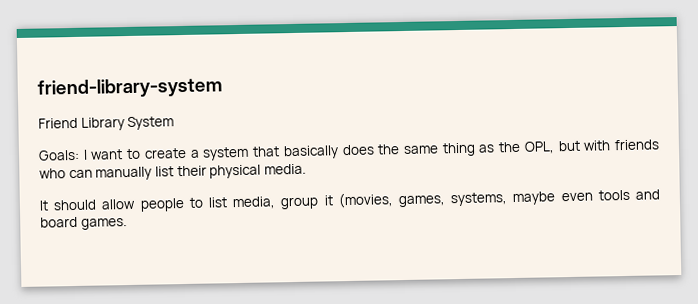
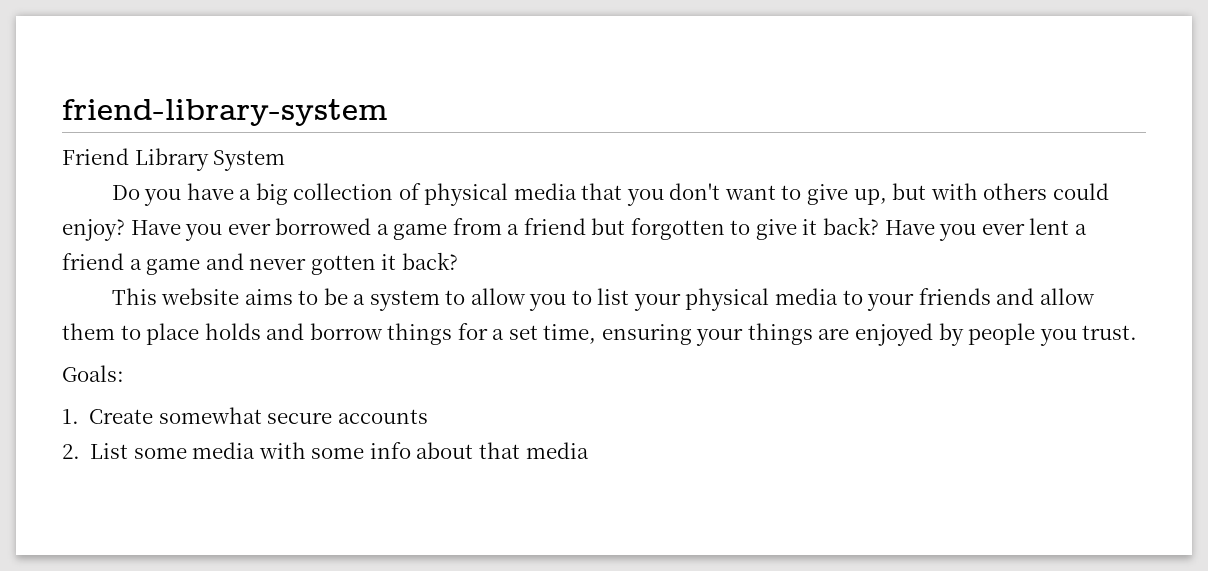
[38,139,660,161] [39,163,306,181] [39,189,660,212] [40,216,127,230] Goals: I want to create a system that basically does the same thing as the OPL, but with friends who can manually list their physical media. // It should allow people to list media, group it (movies, games, systems, maybe even tools and board games. -> [111,183,1109,206] [62,217,1087,241] [62,252,458,275] [111,288,1095,311] [62,323,1138,346] [62,365,124,382] [62,407,428,424] [62,442,589,459] Do you have a big collection of physical media that you don't want to give up, but with others could enjoy? Have you ever borrowed a game from a friend but forgotten to give it back? Have you ever lent a friend a game and never gotten it back? // This website aims to be a system to allow you to list your physical media to your friends and allow them to place holds and borrow things for a set time, ensuring your things are enjoyed by people you trust. // Goals: // 1. Create somewhat secure accounts // 2. List some media with some info about that media

